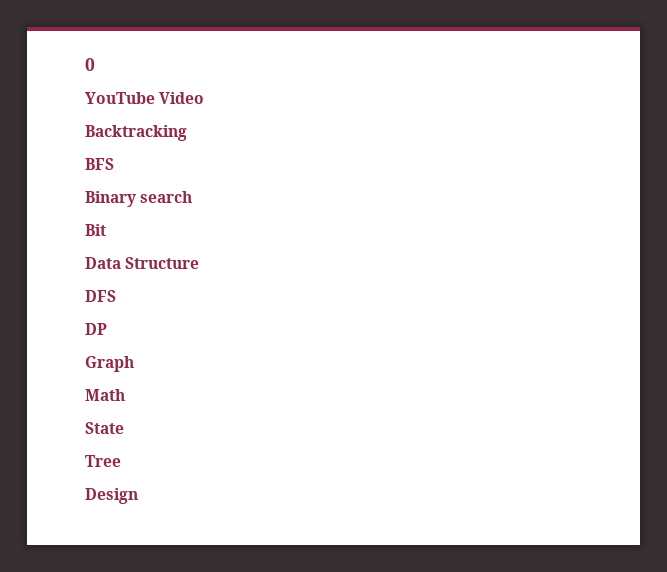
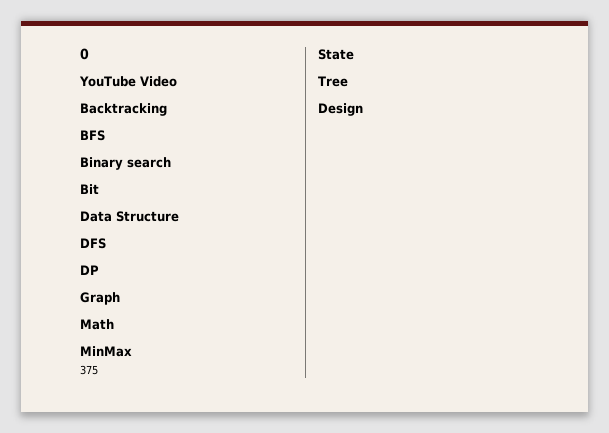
(125, 395) none -> [80,346,132,357] [80,365,98,375] // MinMax // 375

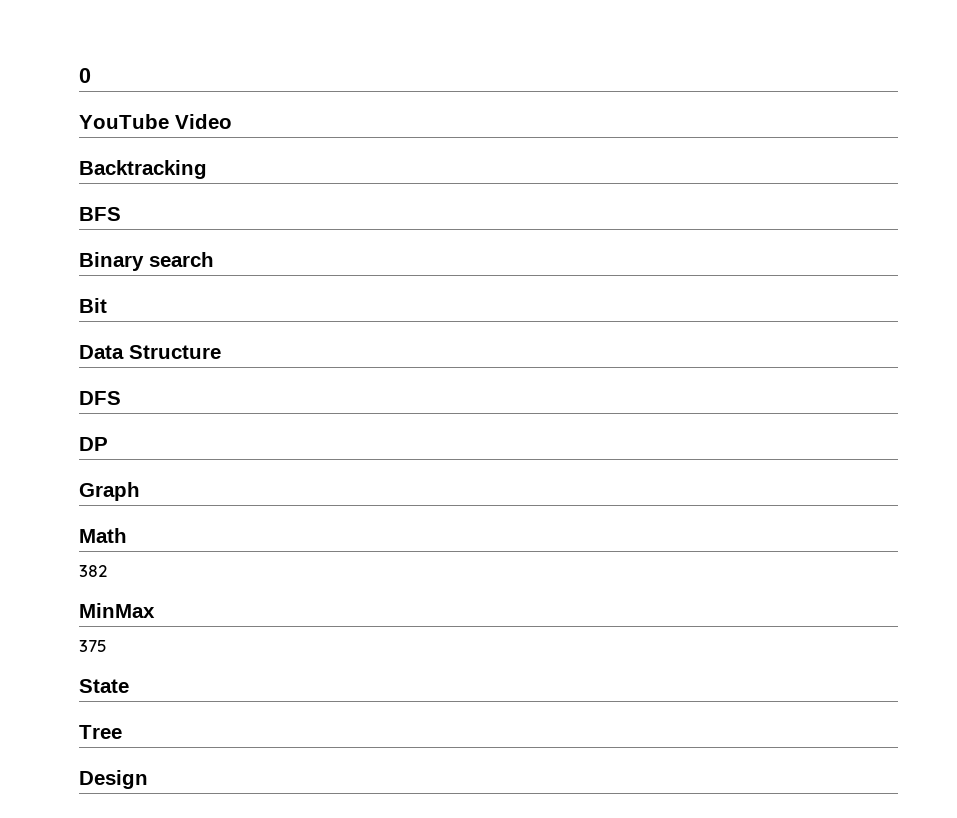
(114, 324) none -> [79,565,107,577] // 382

